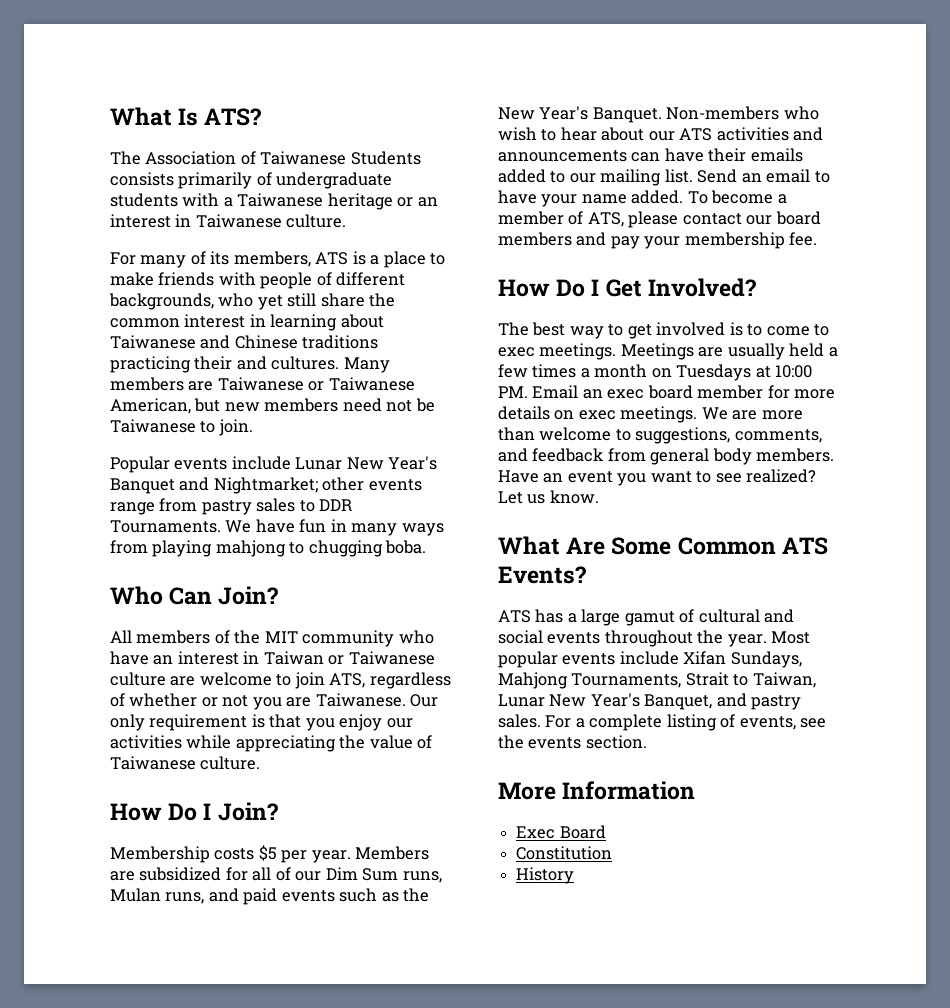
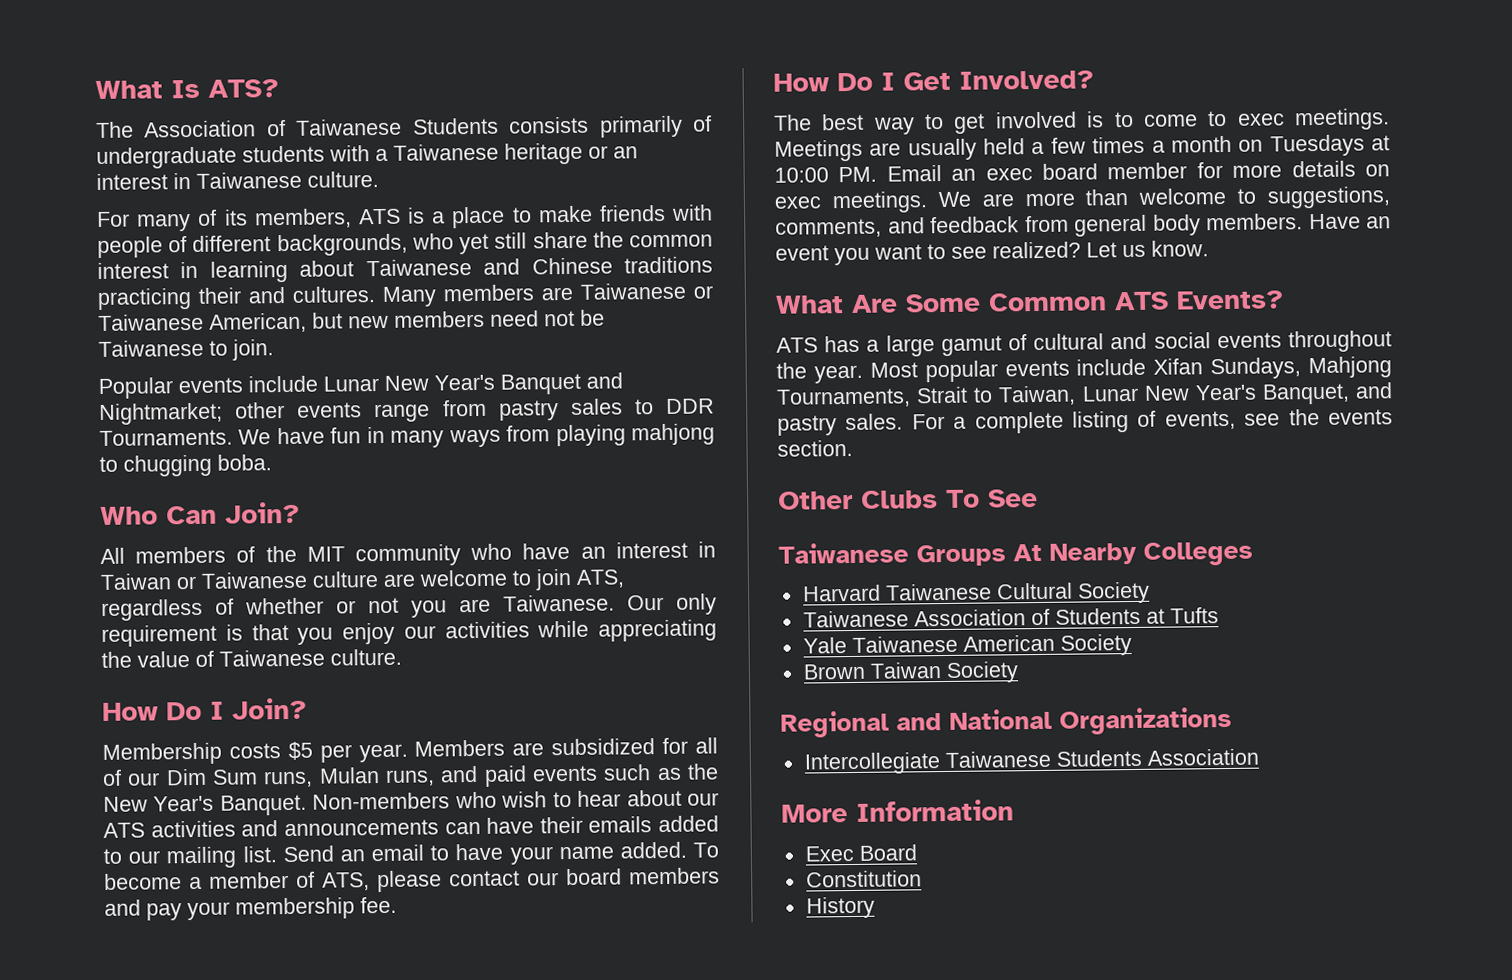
(647, 742) none -> [778,489,1038,510] [778,541,1253,567] [802,581,1150,604] [802,607,1219,628] [802,634,1132,656] [802,661,1019,683] [780,706,1232,738] [803,748,1259,775] // Other Clubs To See // Taiwanese Groups At Nearby Colleges // Harvard Taiwanese Cultural Society // Taiwanese Association of Students at Tufts // Yale Taiwanese American Society // Brown Taiwan Society // Regional and National Organizations // Intercollegiate Taiwanese Students Association

